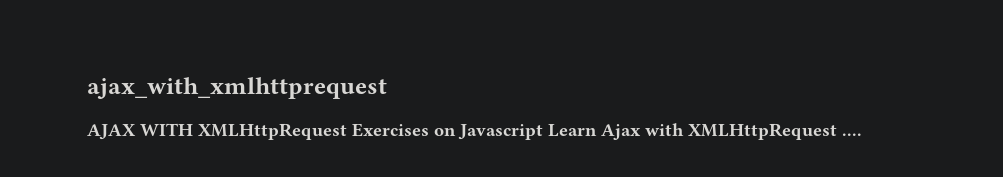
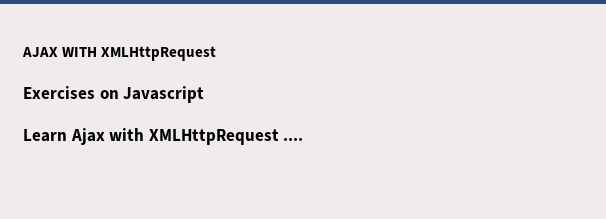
[87,77,387,99] ajax_with_xmlhttprequest // -> (22, 52) none
(347, 131) none -> (217, 53) //
(543, 132) none -> (205, 94) //

